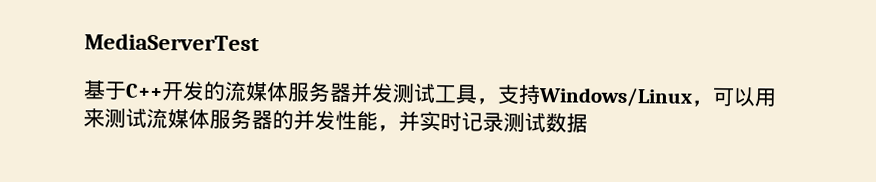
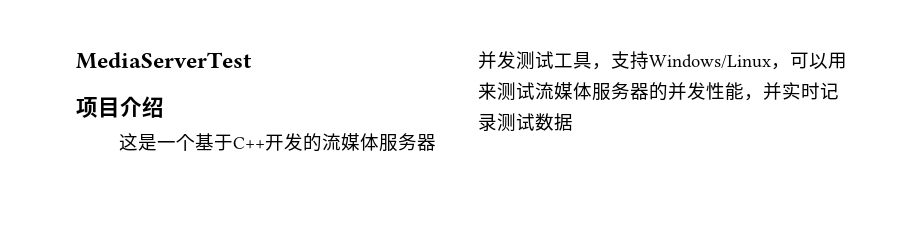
(260, 42) none -> [76,96,164,118] [118,133,195,151] 项目介绍 // 这是一个

